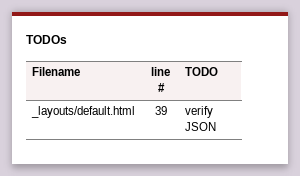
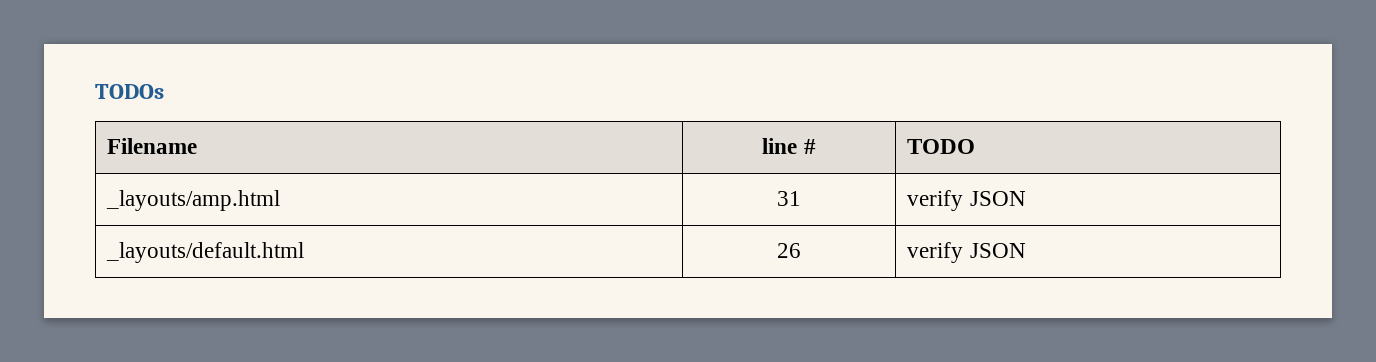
[30,106,135,118] [154,106,167,115] [184,106,213,118] [184,122,216,131] _layouts/default.html | 39 | verify JSON -> [106,190,281,211] [777,191,801,206] [907,190,1026,211] [106,242,305,263] [777,243,801,258] [907,242,1026,263] _layouts/amp.html | 31 | verify JSON // _layouts/default.html | 26 | verify JSON

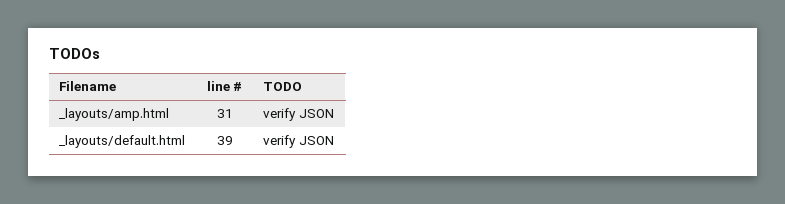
[777,243,801,258] 26 -> [216,136,233,145] 39

